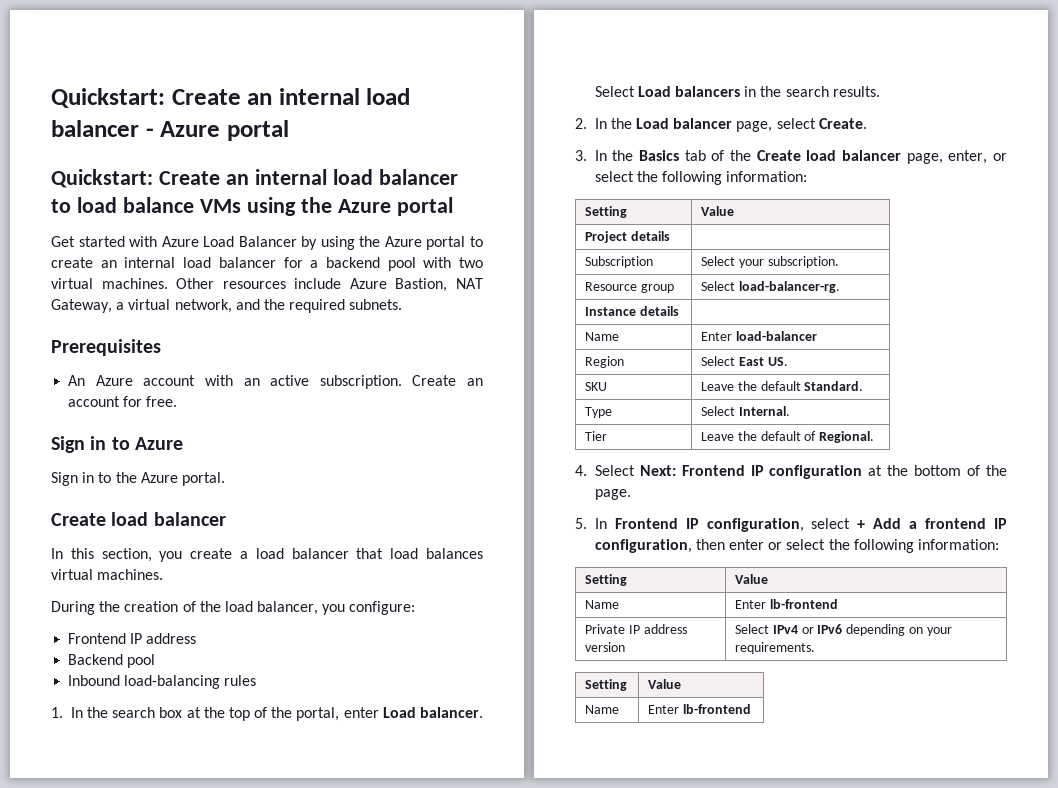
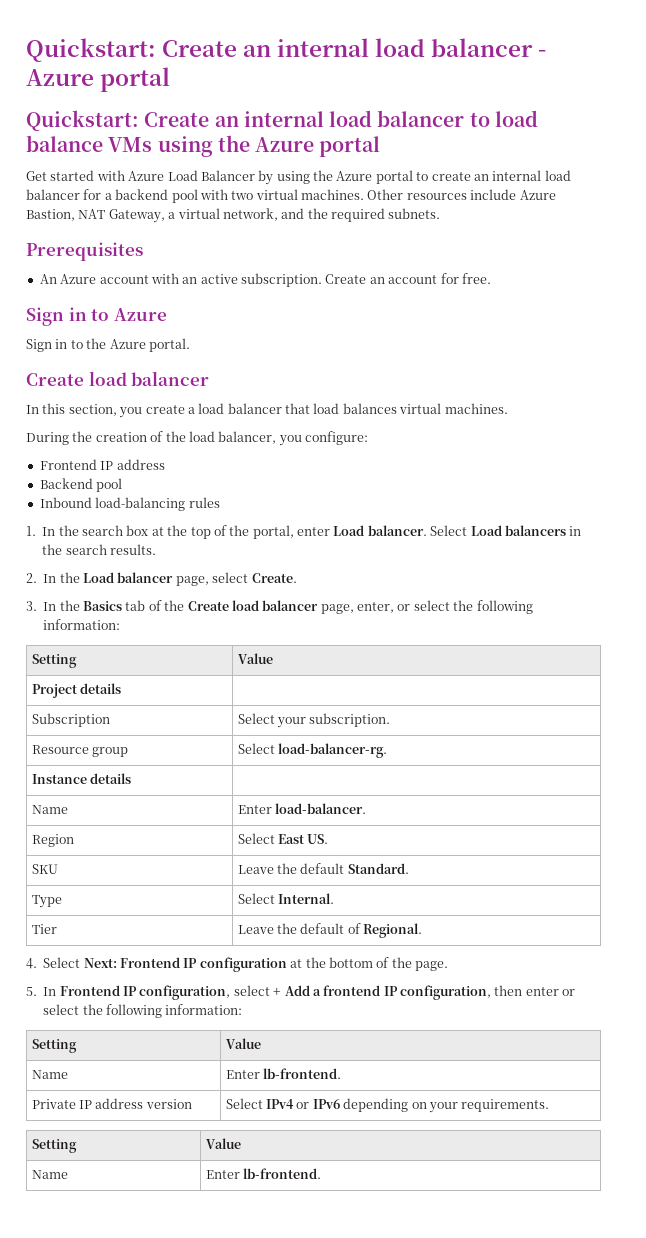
[735,331,817,341] load-balancer -> [275,803,367,814] load-balancer.
[769,599,838,609] lb-frontend -> [263,1068,342,1079] lb-frontend.
[682,704,751,714] lb-frontend -> [243,1168,322,1179] lb-frontend.

